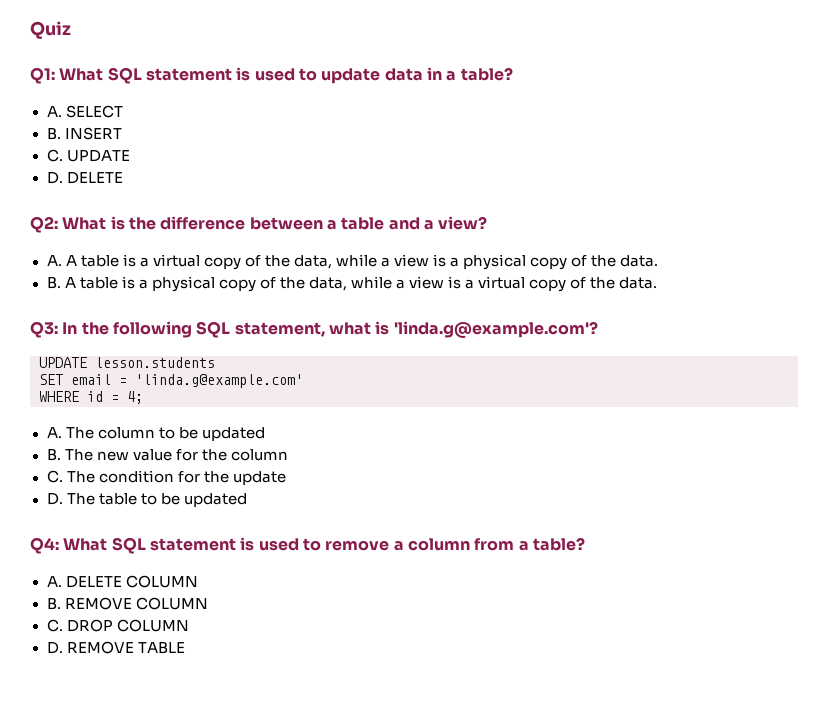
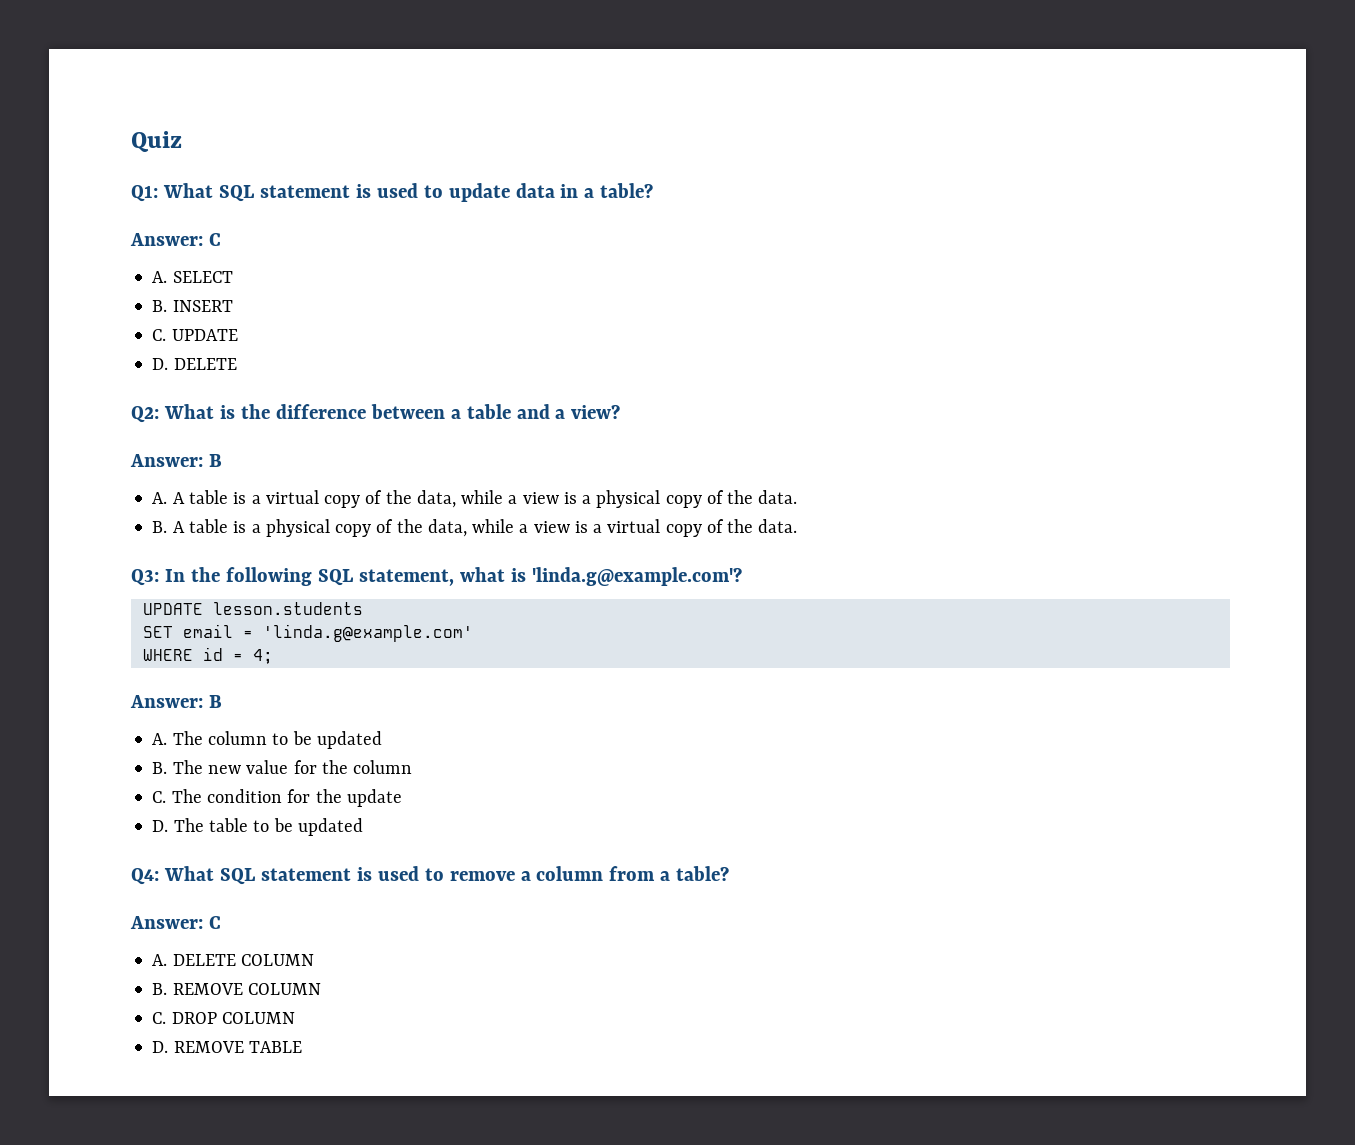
(513, 74) none -> [130,233,221,246] // Answer: C
(488, 223) none -> [130,454,222,467] // Answer: B
(143, 397) none -> [130,695,222,708] // Answer: B
(585, 544) none -> [130,916,221,929] // Answer: C

